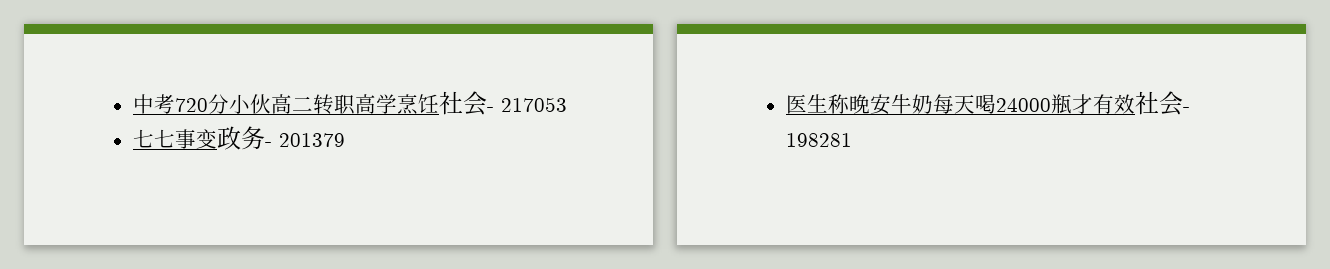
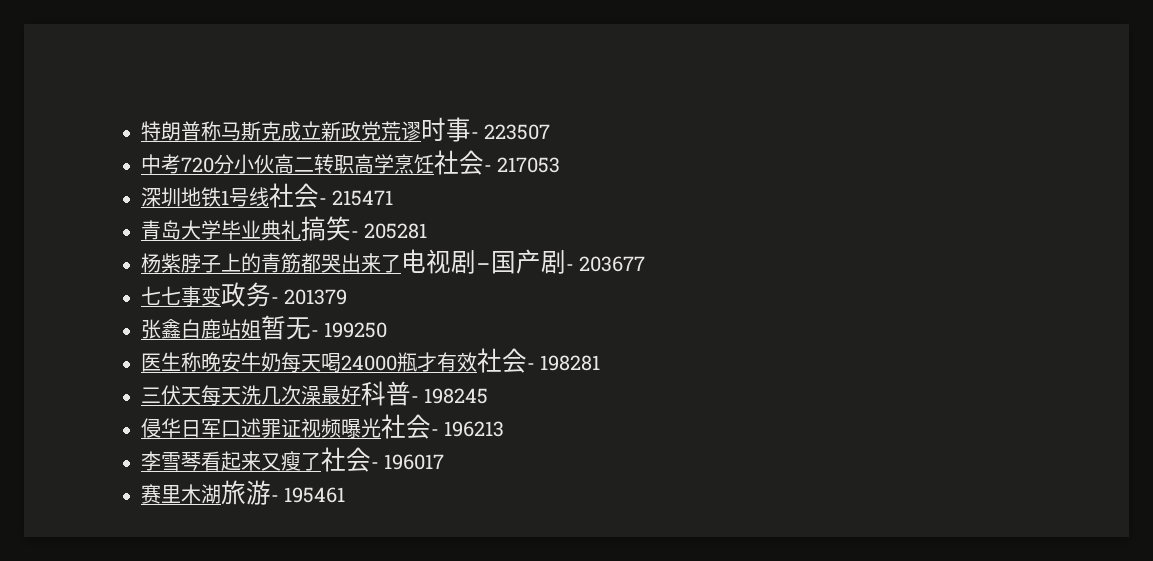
(132, 104) none -> [141,117,551,142] 特朗普称马斯克成立新政党荒谬时事- 223507 //
(567, 104) none -> [141,183,394,208] [141,216,428,241] [141,249,646,274] // 深圳地铁1号线社会- 215471 // 青岛大学毕业典礼搞笑- 205281 // 杨紫脖子上的青筋都哭出来了电视剧-国产剧- 203677
(345, 140) none -> [141,315,388,340] // 张鑫白鹿站姐暂无- 199250
(852, 140) none -> [141,381,489,406] [141,414,505,439] [141,447,445,472] [141,480,346,505] // 三伏天每天洗几次澡最好科普- 198245 // 侵华日军口述罪证视频曝光社会- 196213 // 李雪琴看起来又瘦了社会- 196017 // 赛里木湖旅游- 195461

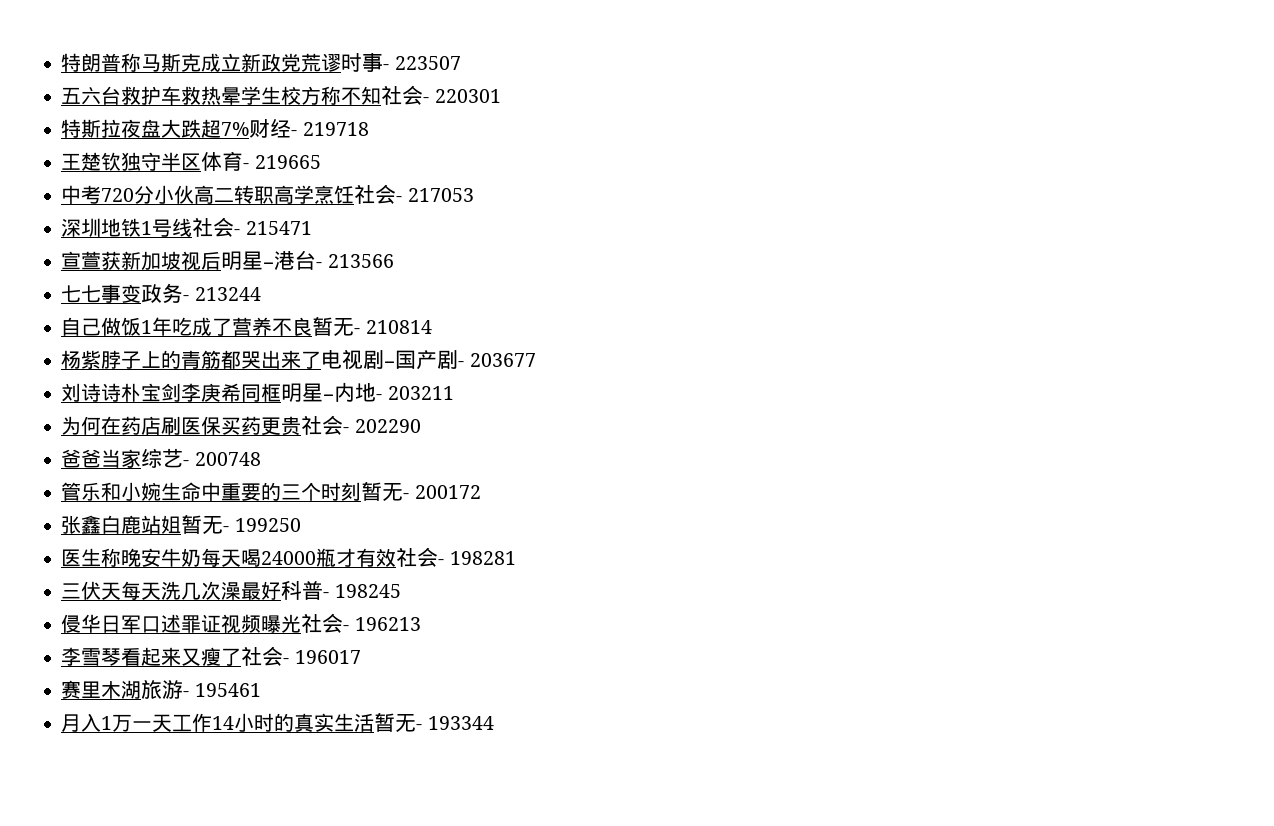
(551, 132) none -> [61,85,501,106] [61,119,369,138] [61,151,321,171] // 五六台救护车救热晕学生校方称不知社会- 220301 // 特斯拉夜盘大跌超7%财经- 219718 // 王楚钦独守半区体育- 219665
[141,216,428,241] 青岛大学毕业典礼搞笑- 205281 -> [61,250,394,271] [61,283,261,303] [61,316,432,336] 宣萱获新加坡视后明星-港台- 213566 // 七七事变政务- 213244 // 自己做饭1年吃成了营养不良暂无- 210814
[141,282,348,307] 七七事变政务- 201379 -> [61,382,454,402] [61,415,421,436] [61,448,261,468] [61,481,481,501] 刘诗诗朴宝剑李庚希同框明星-内地- 203211 // 为何在药店刷医保买药更贵社会- 202290 // 爸爸当家综艺- 200748 // 管乐和小婉生命中重要的三个时刻暂无- 200172
(346, 495) none -> [61,712,494,732] // 月入1万一天工作14小时的真实生活暂无- 193344

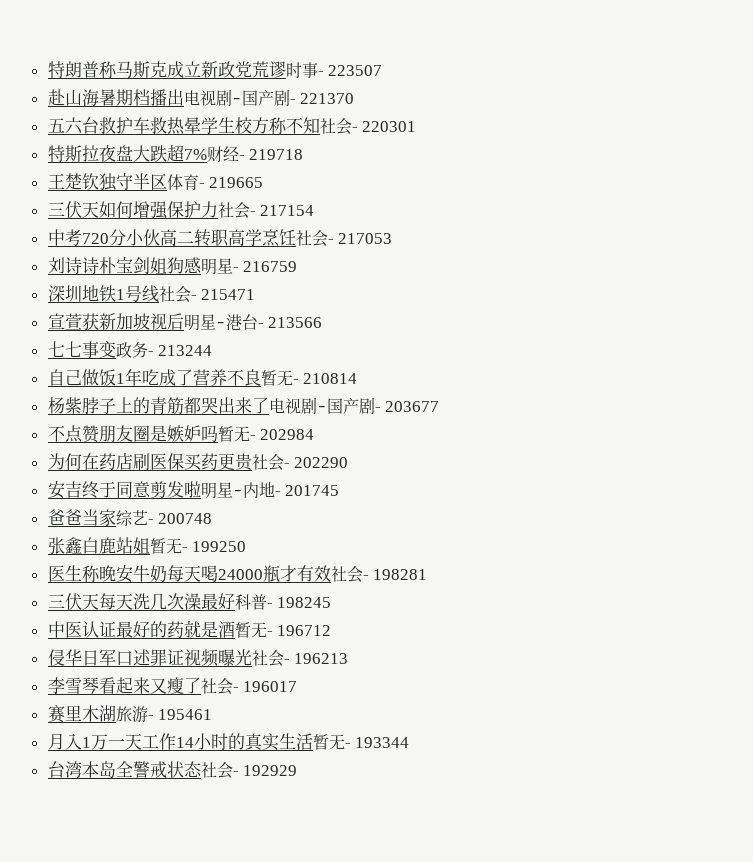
(461, 63) none -> [47,89,355,107] // 赴山海暑期档播出电视剧-国产剧- 221370
(321, 162) none -> [47,201,315,219] // 三伏天如何增强保护力社会- 217154
(474, 195) none -> [47,257,298,275] // 刘诗诗朴宝剑姐狗感明星- 216759
[61,382,454,402] 刘诗诗朴宝剑李庚希同框明星-内地- 203211 -> [47,425,315,443] 不点赞朋友圈是嫉妒吗暂无- 202984
(421, 426) none -> [47,481,340,499] // 安吉终于同意剪发啦明星-内地- 201745
[61,481,481,501] // 管乐和小婉生命中重要的三个时刻暂无- 200172 -> (213, 518) none
(401, 591) none -> [47,620,332,638] // 中医认证最好的药就是酒暂无- 196712
(494, 723) none -> [47,761,298,779] // 台湾本岛全警戒状态社会- 192929

